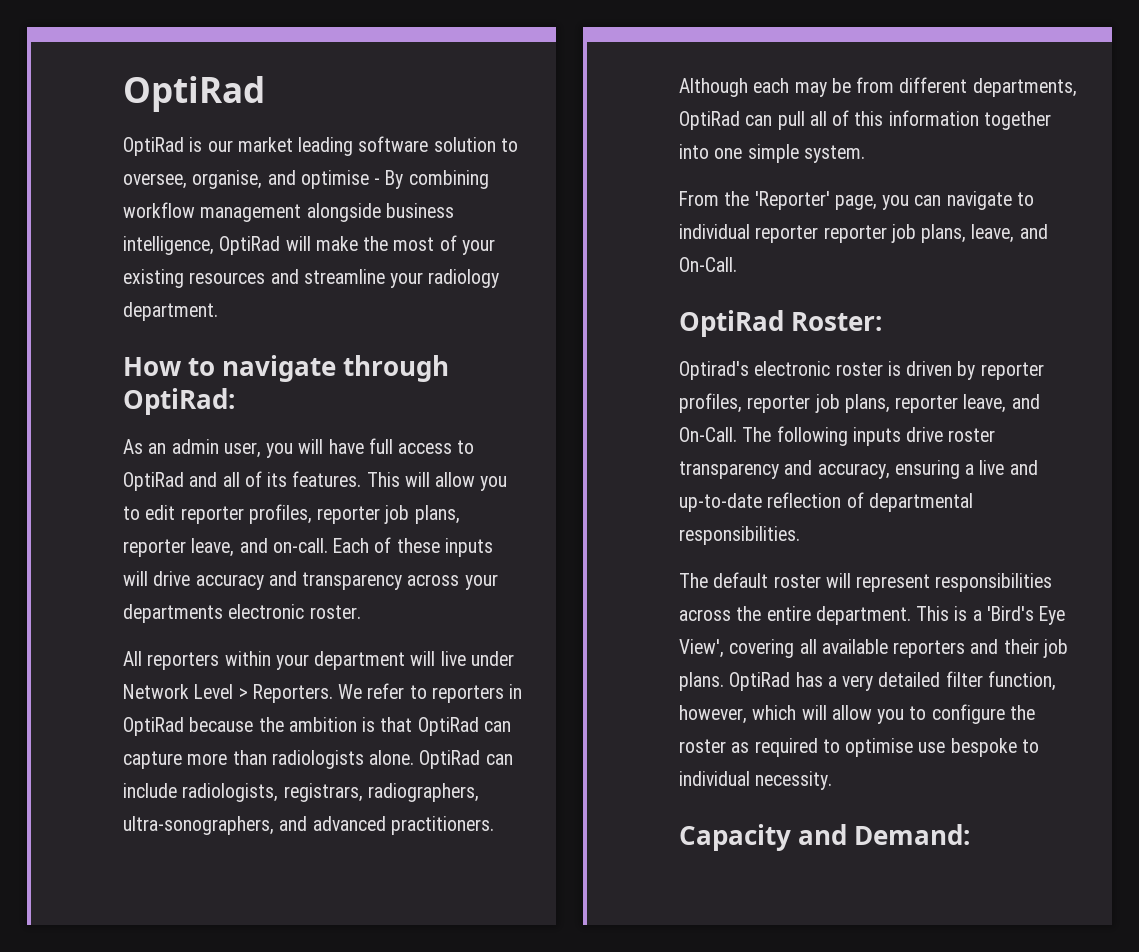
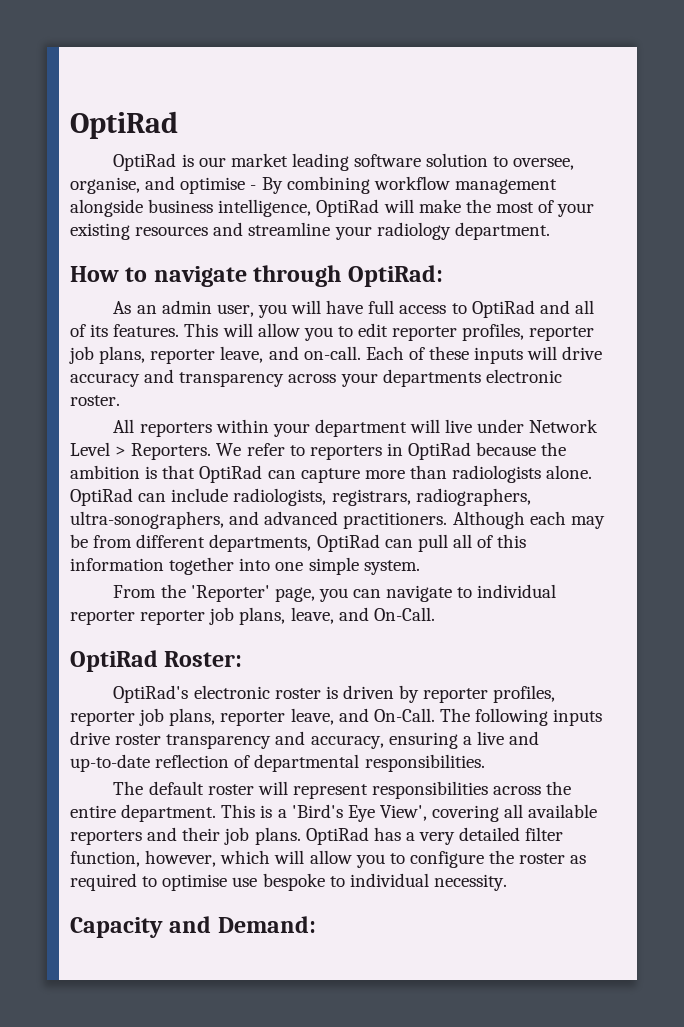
[679,361,749,380] Optirad's -> [113,685,189,703] OptiRad's

